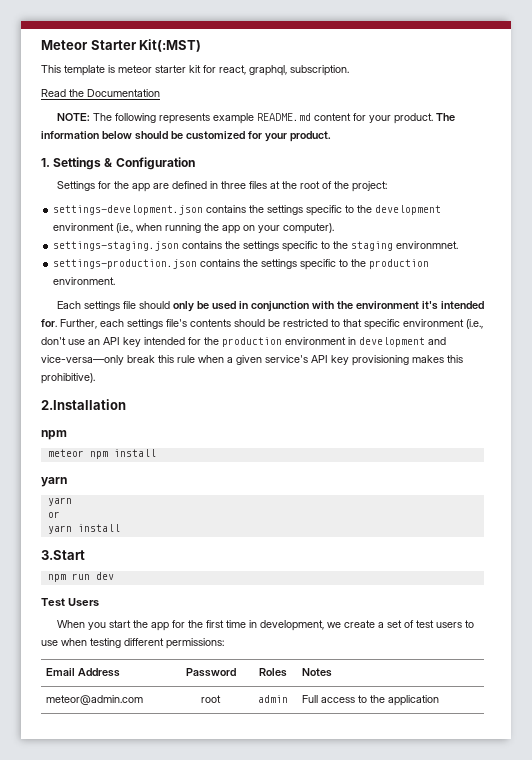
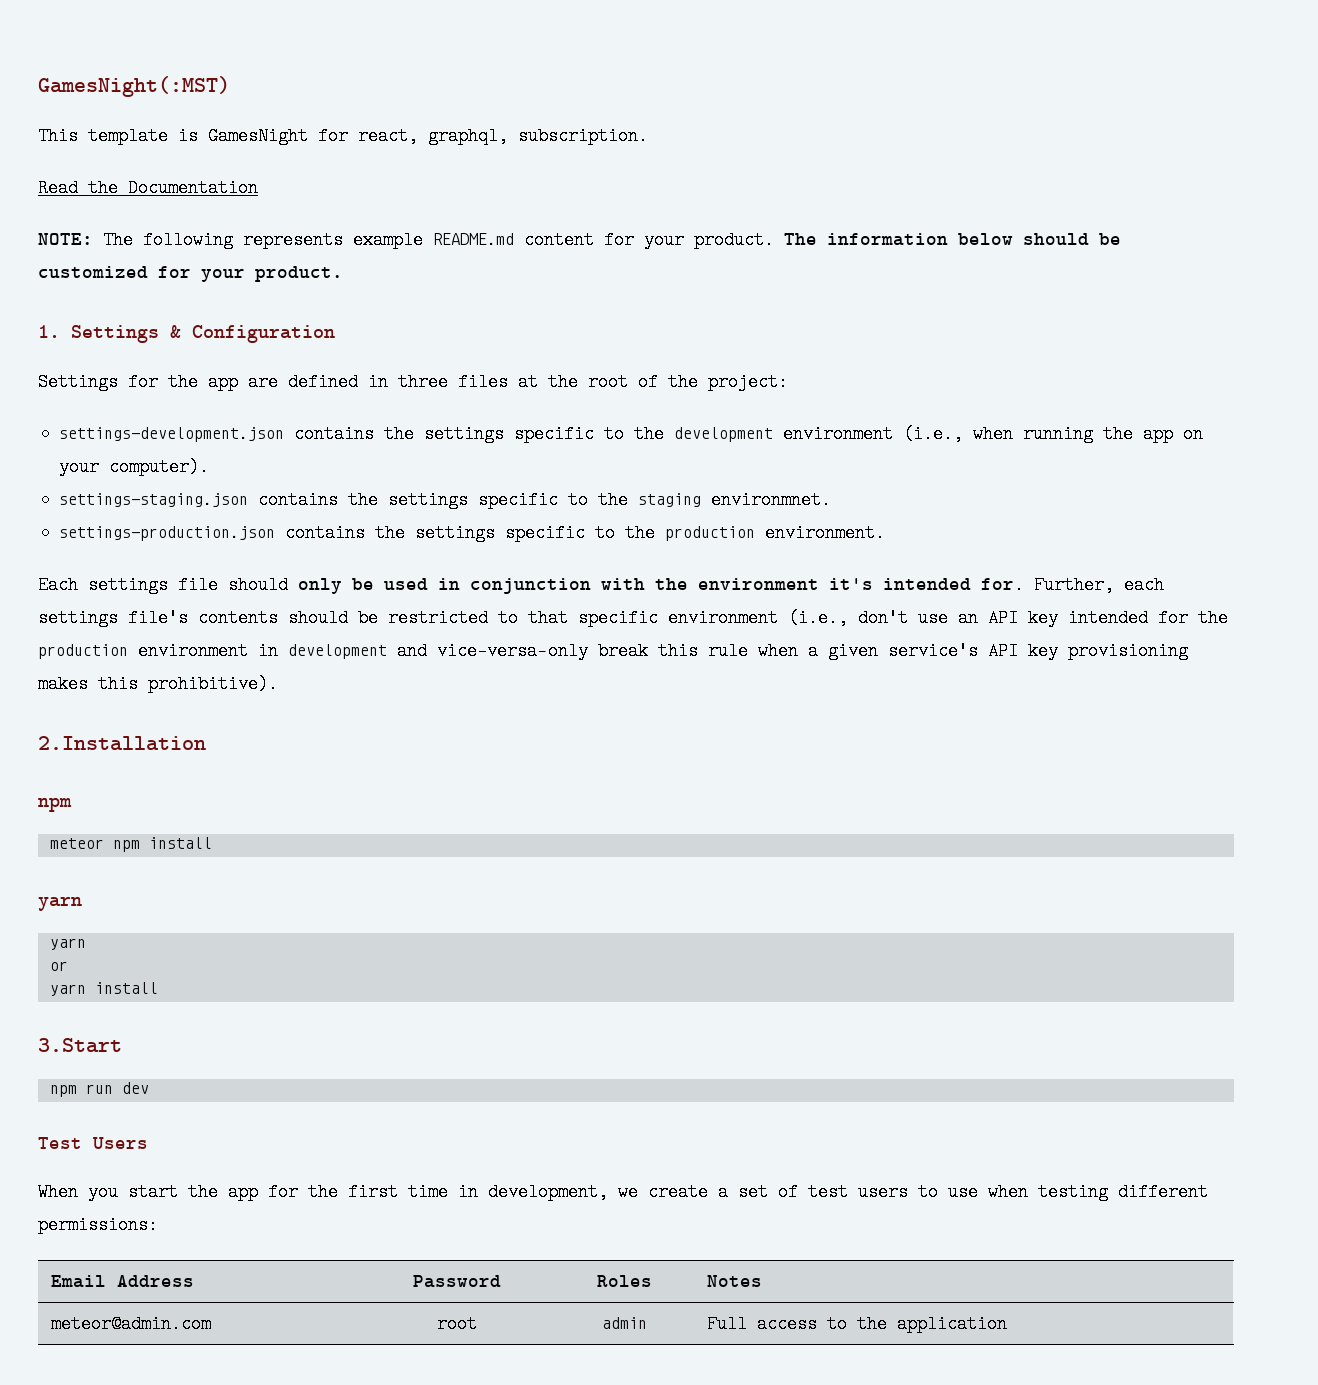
[41,39,202,52] Meteor Starter Kit(:MST) -> [38,76,230,97] GamesNight(:MST)
[118,65,201,73] meteor starter kit -> [208,127,308,145] GamesNight

